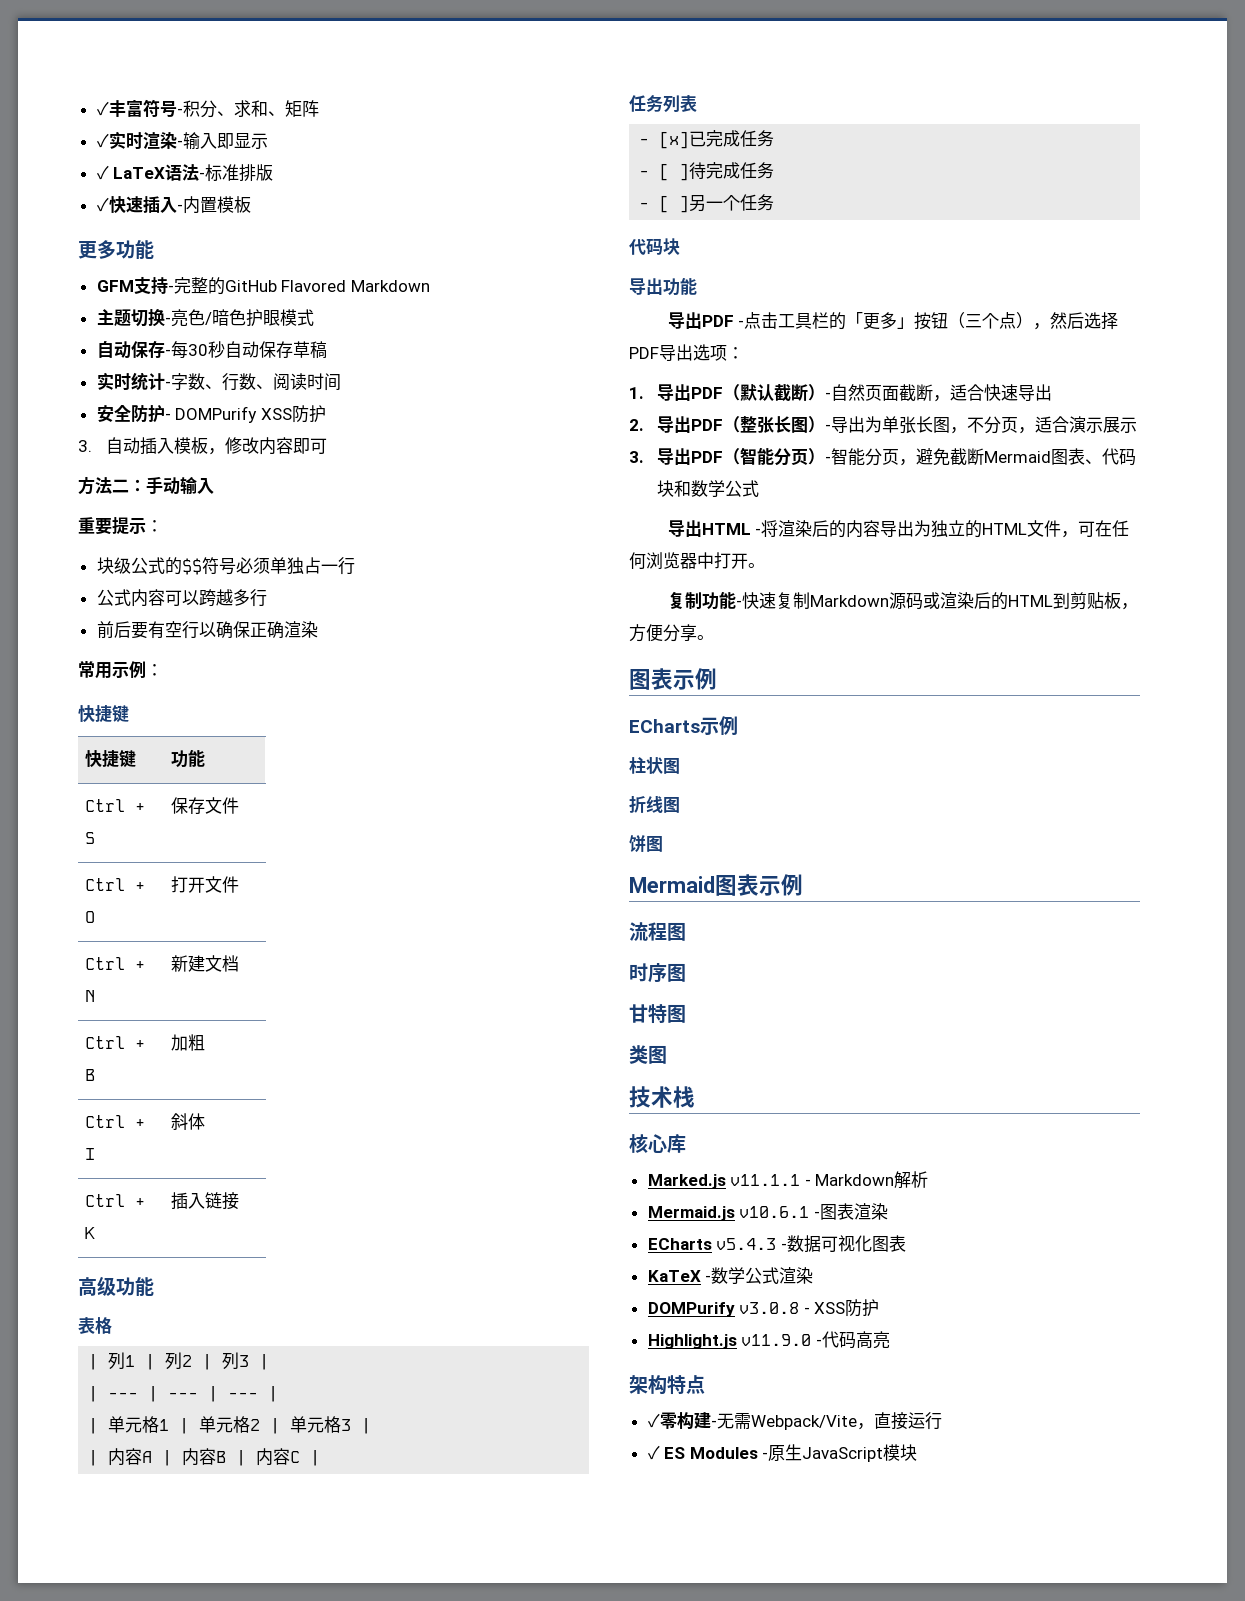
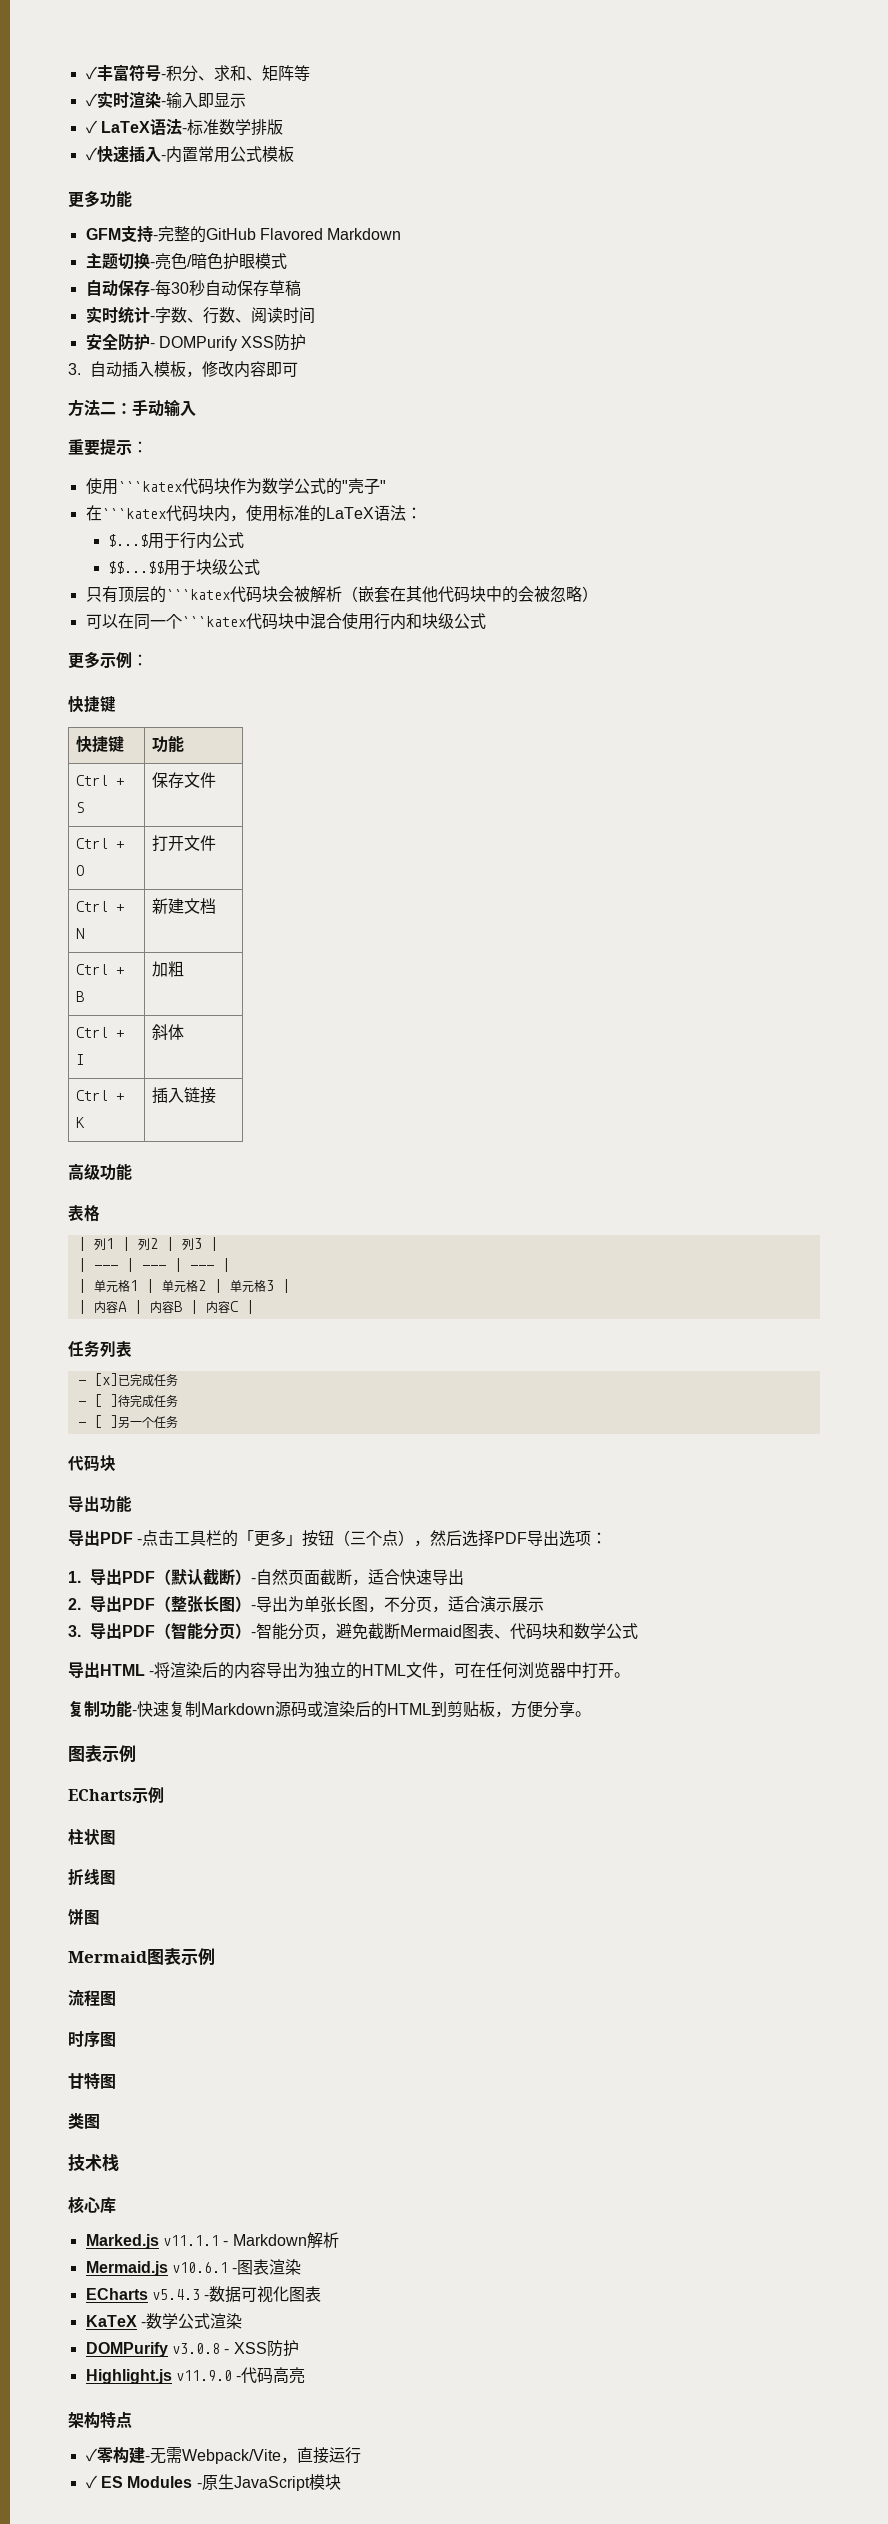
(319, 108) none -> [293,65,310,81] 等
(240, 172) none -> [218,119,251,135] 数学
(217, 205) none -> [197,146,262,163] 常用公式
[96,557,355,575] [96,589,267,607] [96,621,318,639] [78,661,112,679] 块级公式的$$符号必须单独占一行 // 公式内容可以跨越多行 // 前后要有空行以确保正确渲染 // 常用 -> [85,478,386,495] [85,505,422,522] [107,532,244,549] [107,559,260,576] [85,586,598,603] [85,613,486,630] [68,652,100,669] 使用```katex代码块作为数学公式的"壳子" // 在```katex代码块内，使用标准的LaTeX语法： // $...$用于行内公式 // $$...$$用于块级公式 // 只有顶层的```katex代码块会被解析（嵌套在其他代码块中的会被忽略） // 可以在同一个```katex代码块中混合使用行内和块级公式 // 更多

